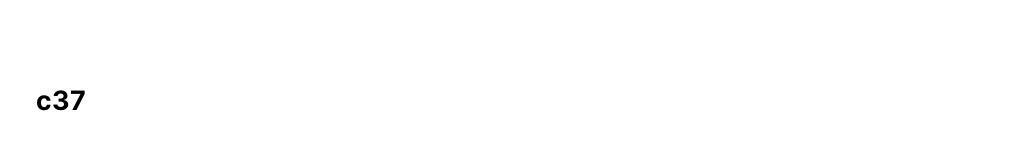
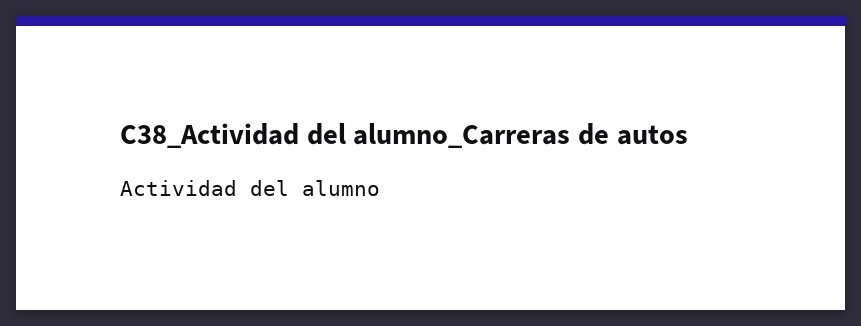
[36,90,86,111] c37 -> [120,123,688,148] [120,180,380,196] C38_Actividad del alumno_Carreras de autos // Actividad del alumno

